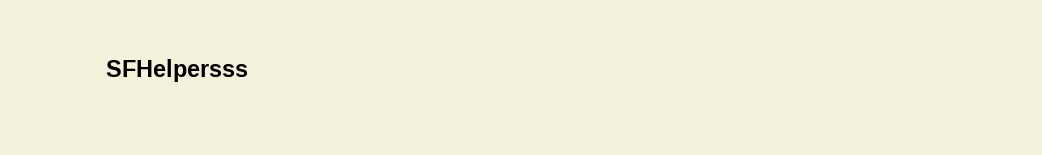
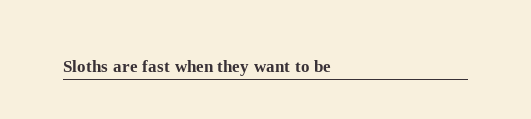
[106,59,248,82] SFHelpersss -> [63,60,332,76] Sloths are fast when they want to be

